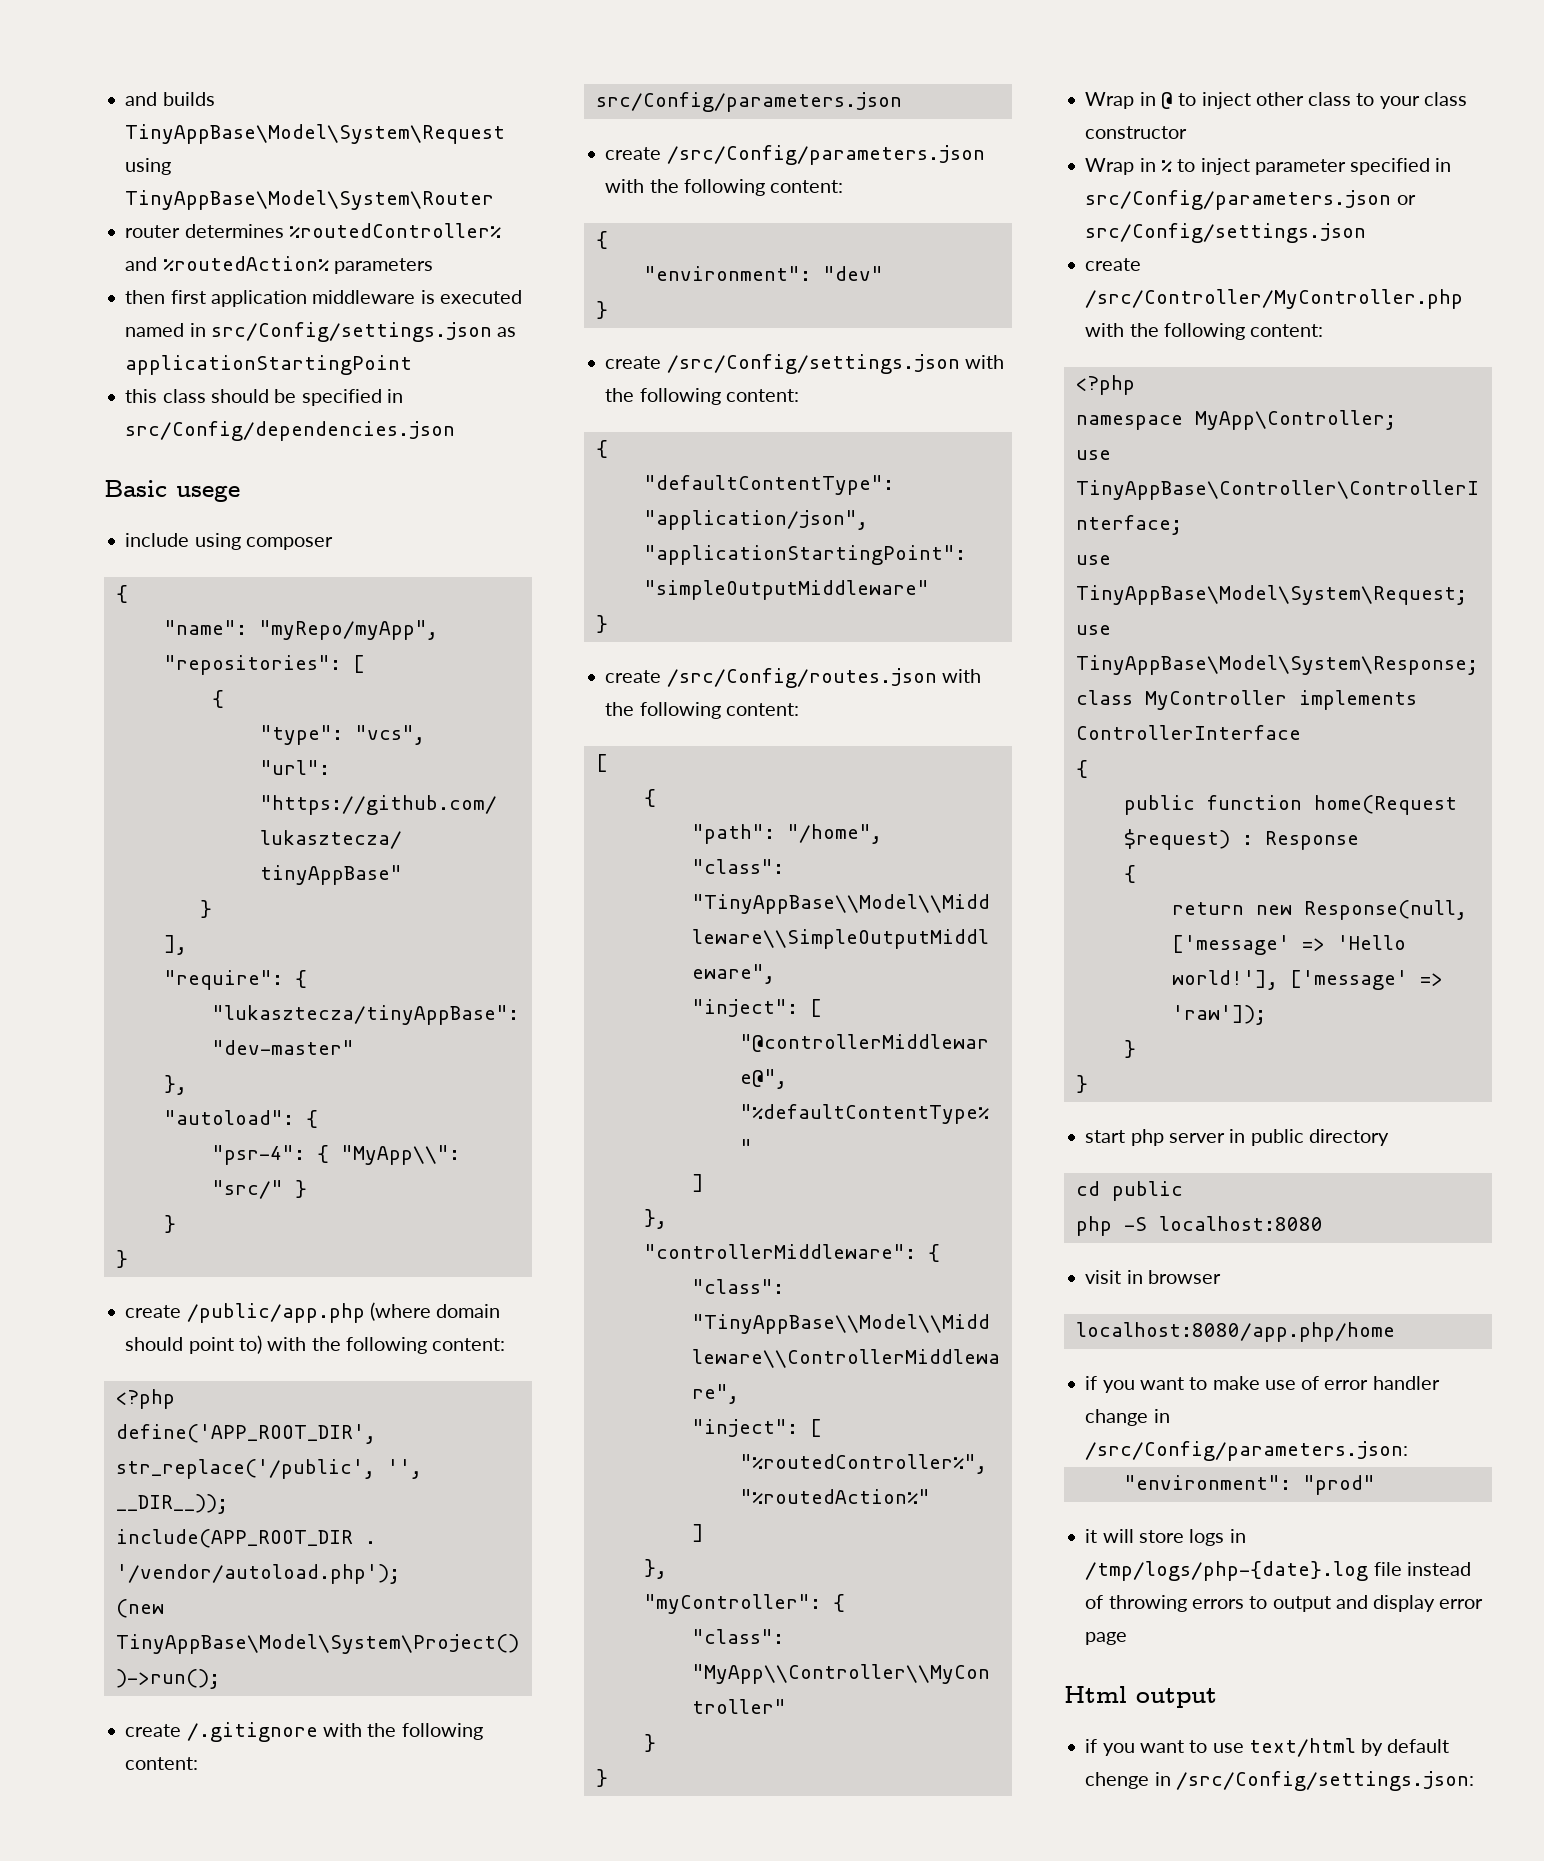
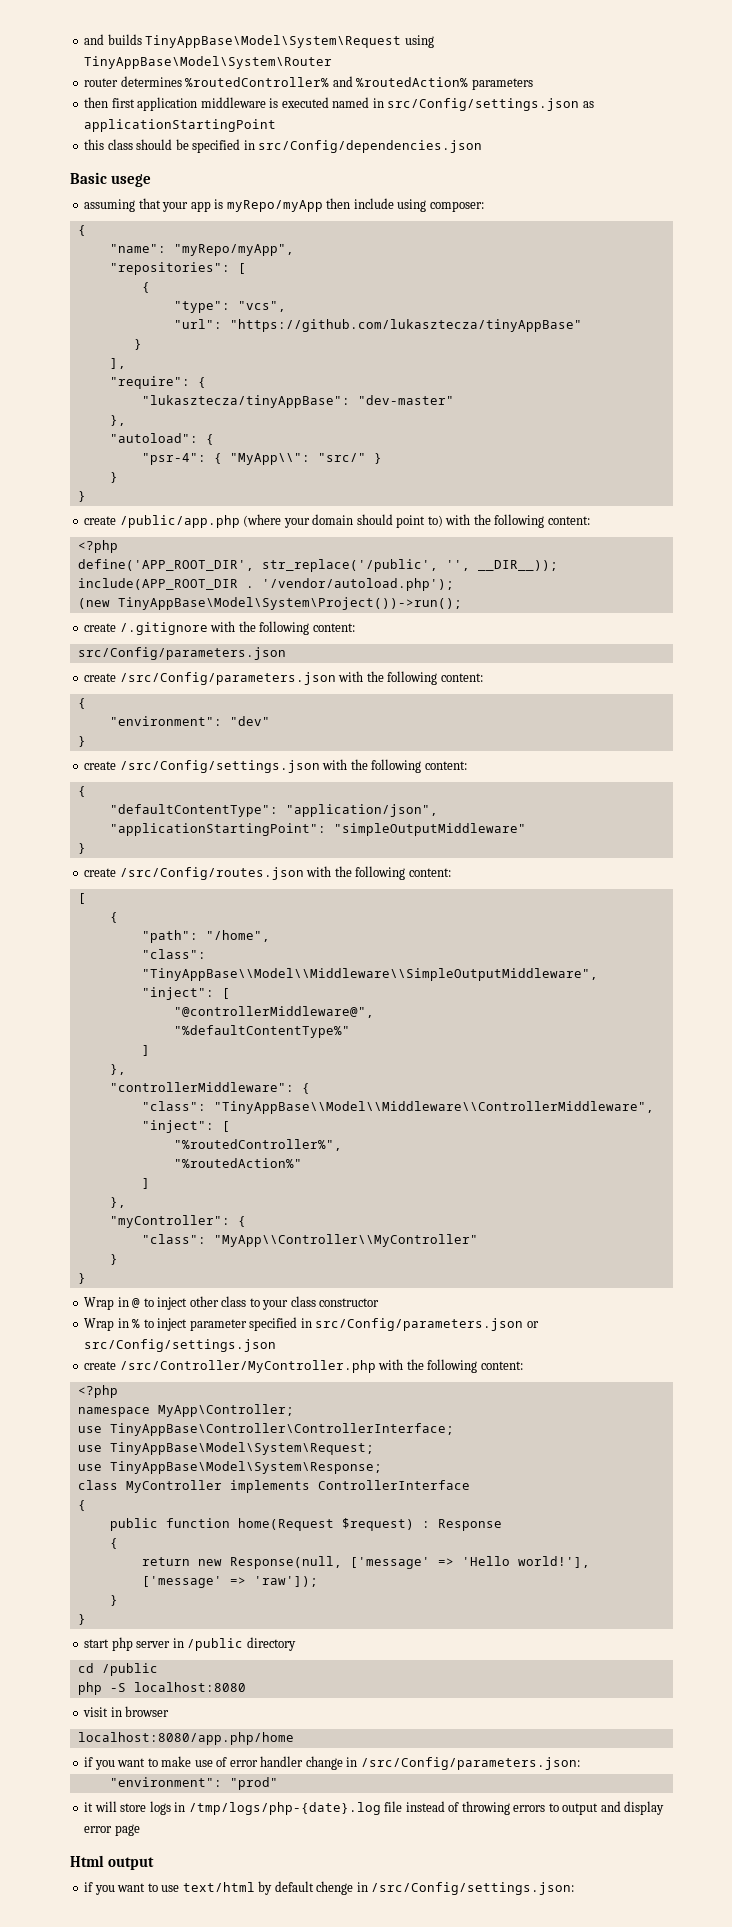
(240, 493) none -> [84,198,351,212] assuming that your app is myRepo/myApp then
[245,537,333,550] composer -> [429,201,484,212] composer:
(431, 1311) none -> [283,518,310,528] your
[1250,1129,1304,1146] public -> [187,1638,244,1651] /public
[1111,1181,1183,1201] public -> [101,1663,158,1676] /public

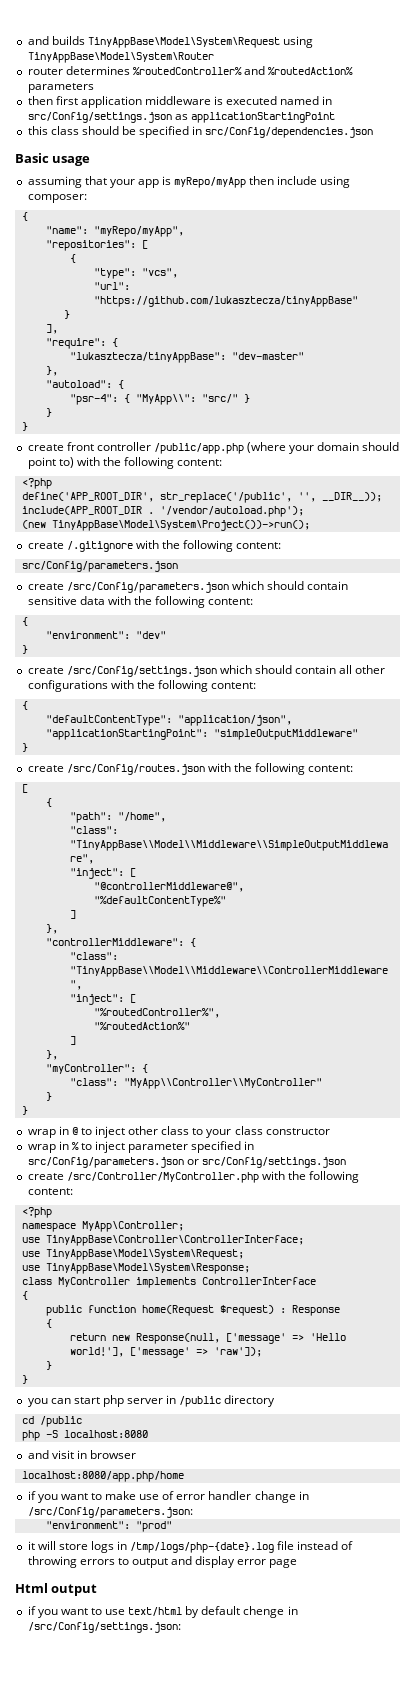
[110,174,151,187] usege -> [52,156,91,166] usage
(117, 520) none -> [66,442,151,451] front controller
(336, 678) none -> [231,581,349,590] [27,596,105,605] which should contain sensitive data
(320, 766) none -> [219,665,386,674] [27,680,108,692] which should contain all other configurations
[84,1297,115,1310] Wrap -> [27,1129,56,1138] wrap
[84,1318,115,1331] Wrap -> [27,1144,56,1153] wrap
(86, 1619) none -> [27,1398,71,1407] you can
(246, 1687) none -> [27,1450,49,1459] and

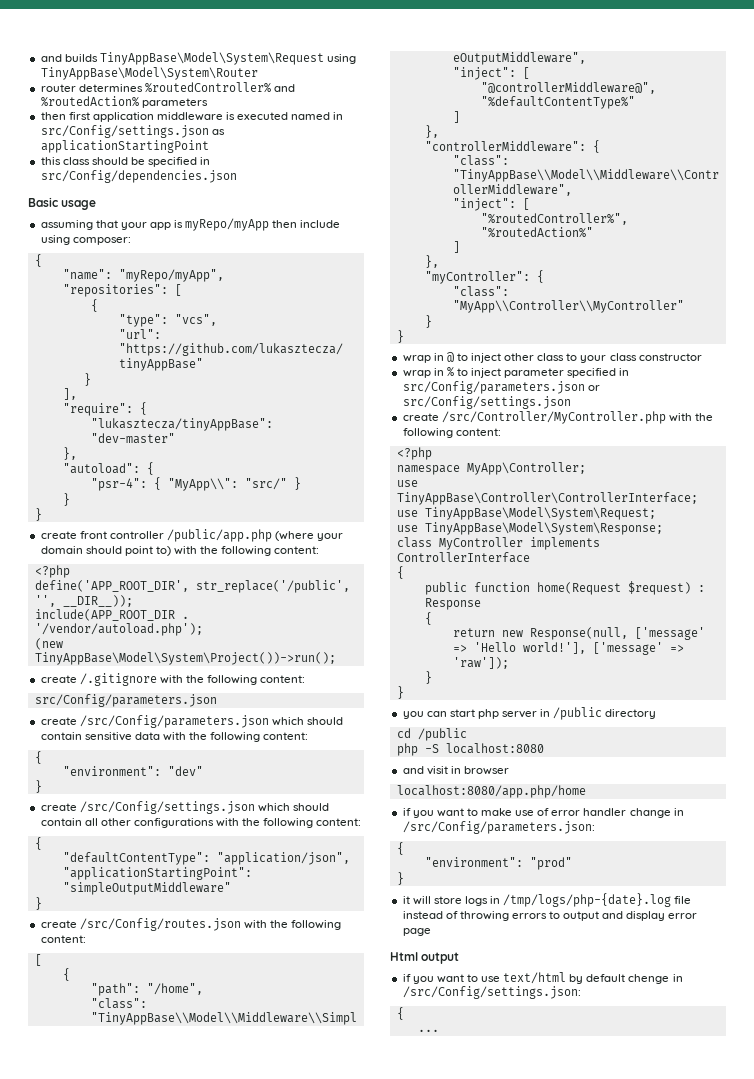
(193, 1512) none -> [396,842,404,855] // {
(172, 1526) none -> [396,872,404,885] // }
(181, 1627) none -> [396,1007,404,1020] [417,1029,439,1032] // { // ...

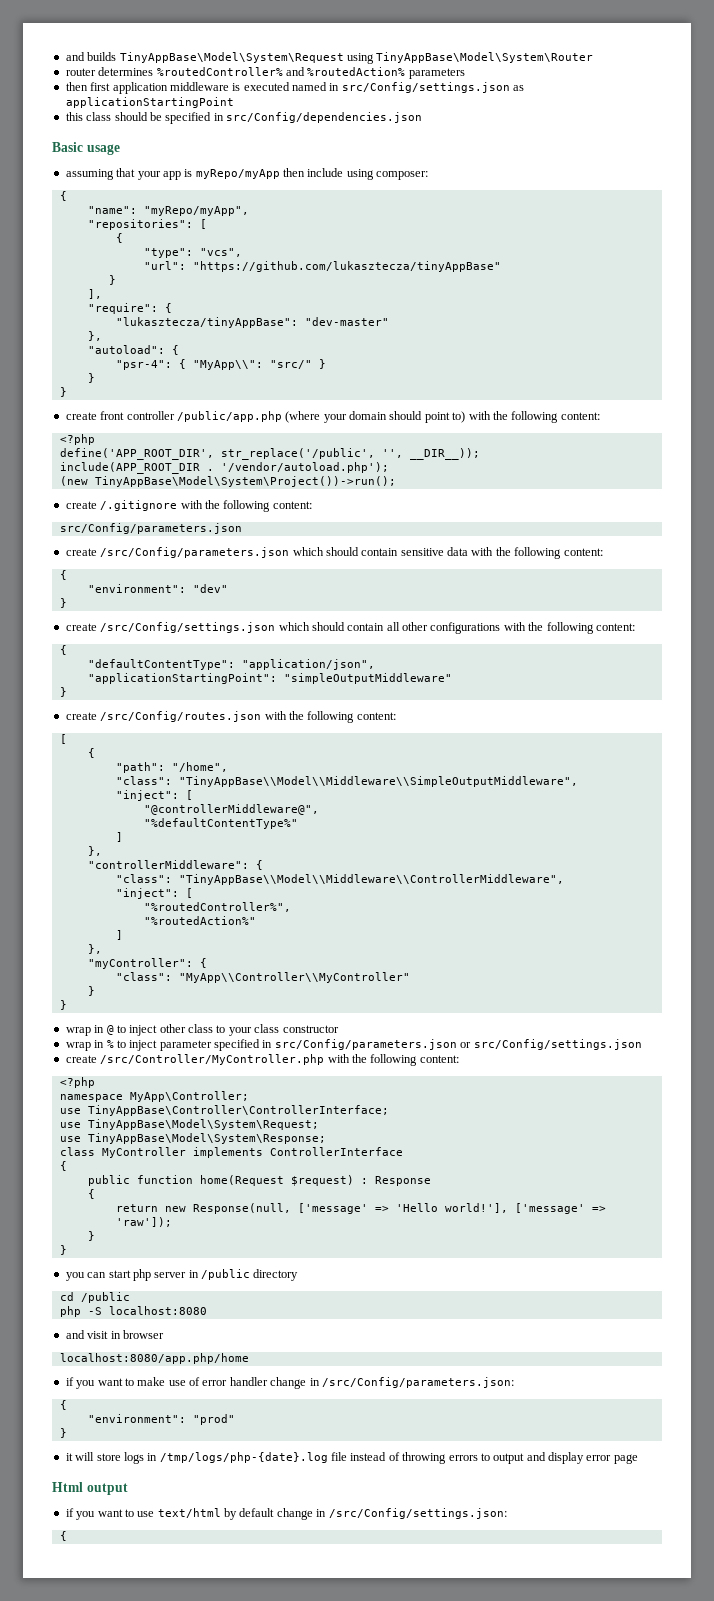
[628,974,670,984] chenge -> [276,1508,313,1520] change
[417,1029,439,1032] // ... -> (67, 1536) none

